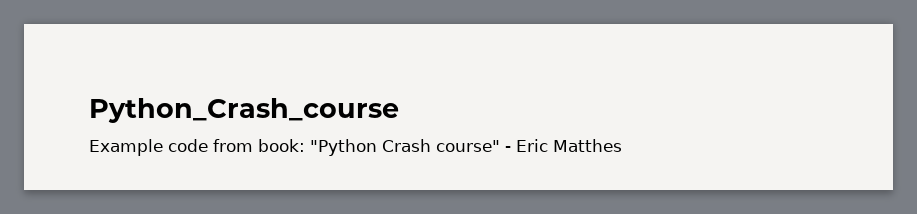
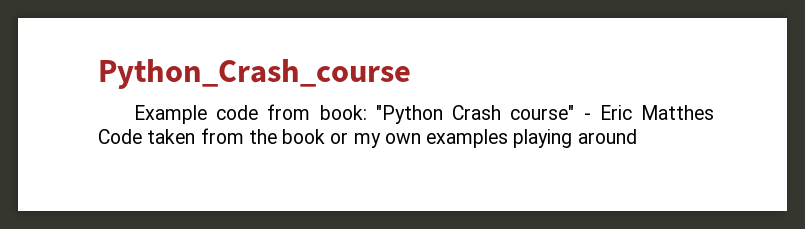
(622, 145) none -> [98,128,637,148] Code taken from the book or my own examples playing around

